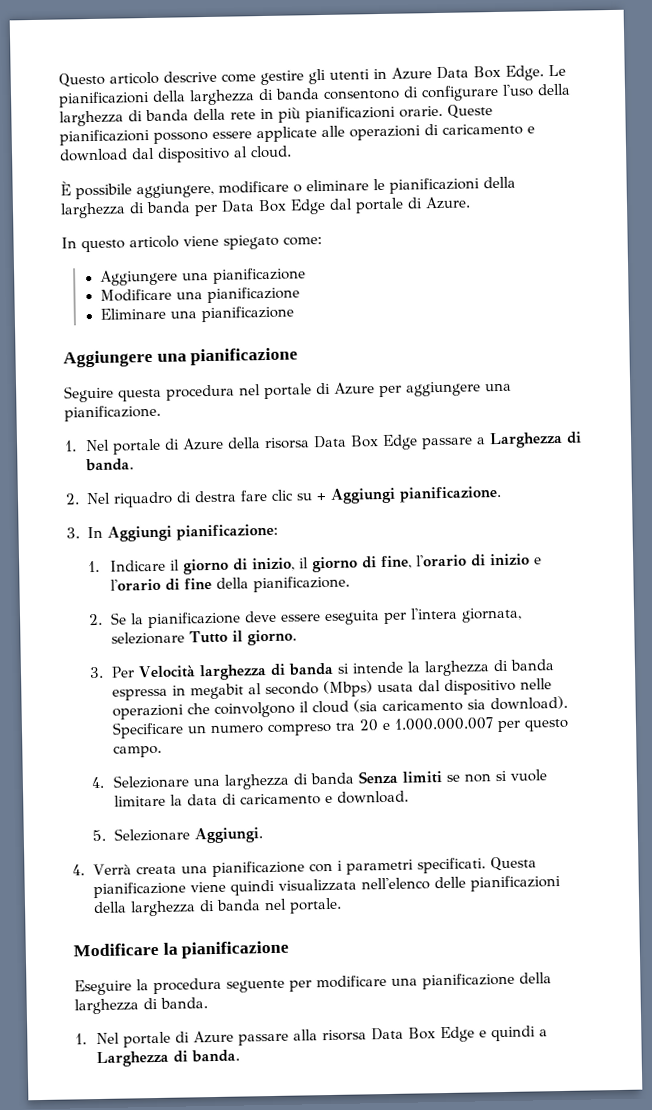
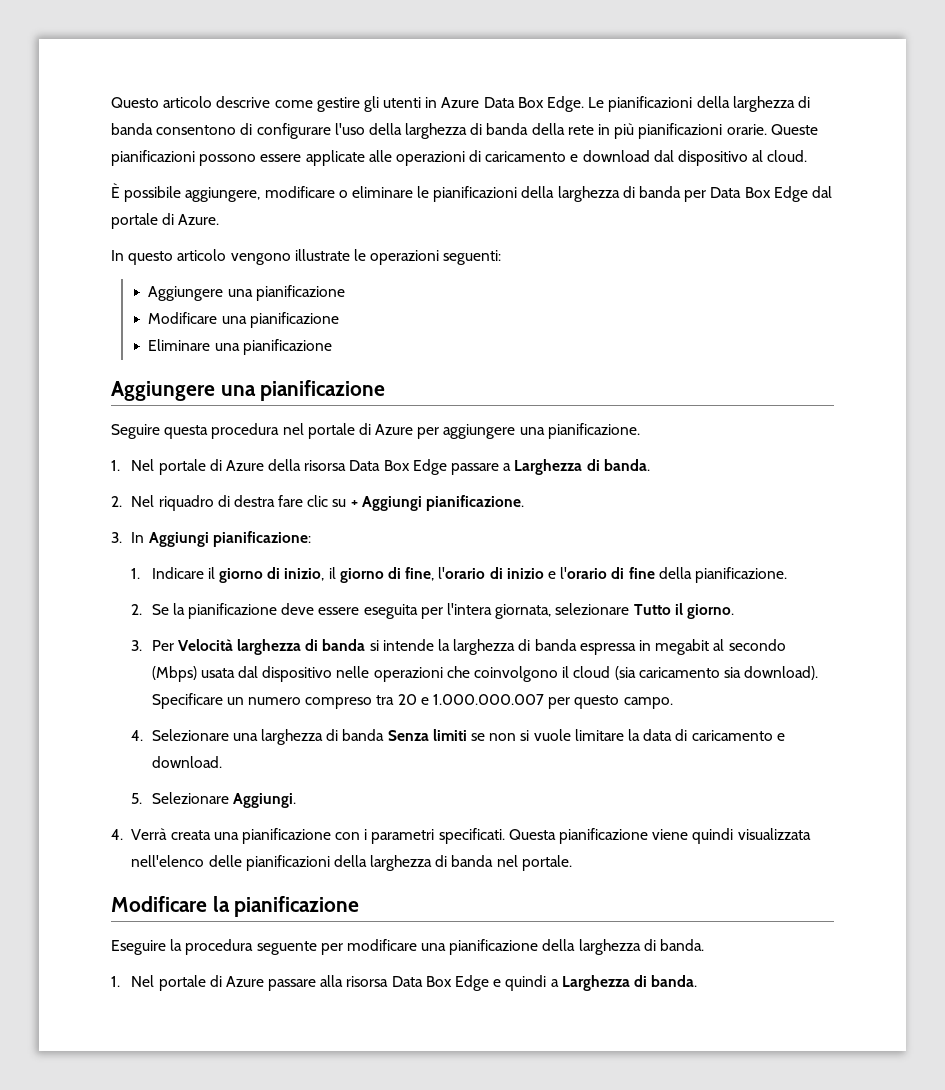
[183,234,322,250] viene spiegato come: -> [230,249,502,265] vengono illustrate le operazioni seguenti:

